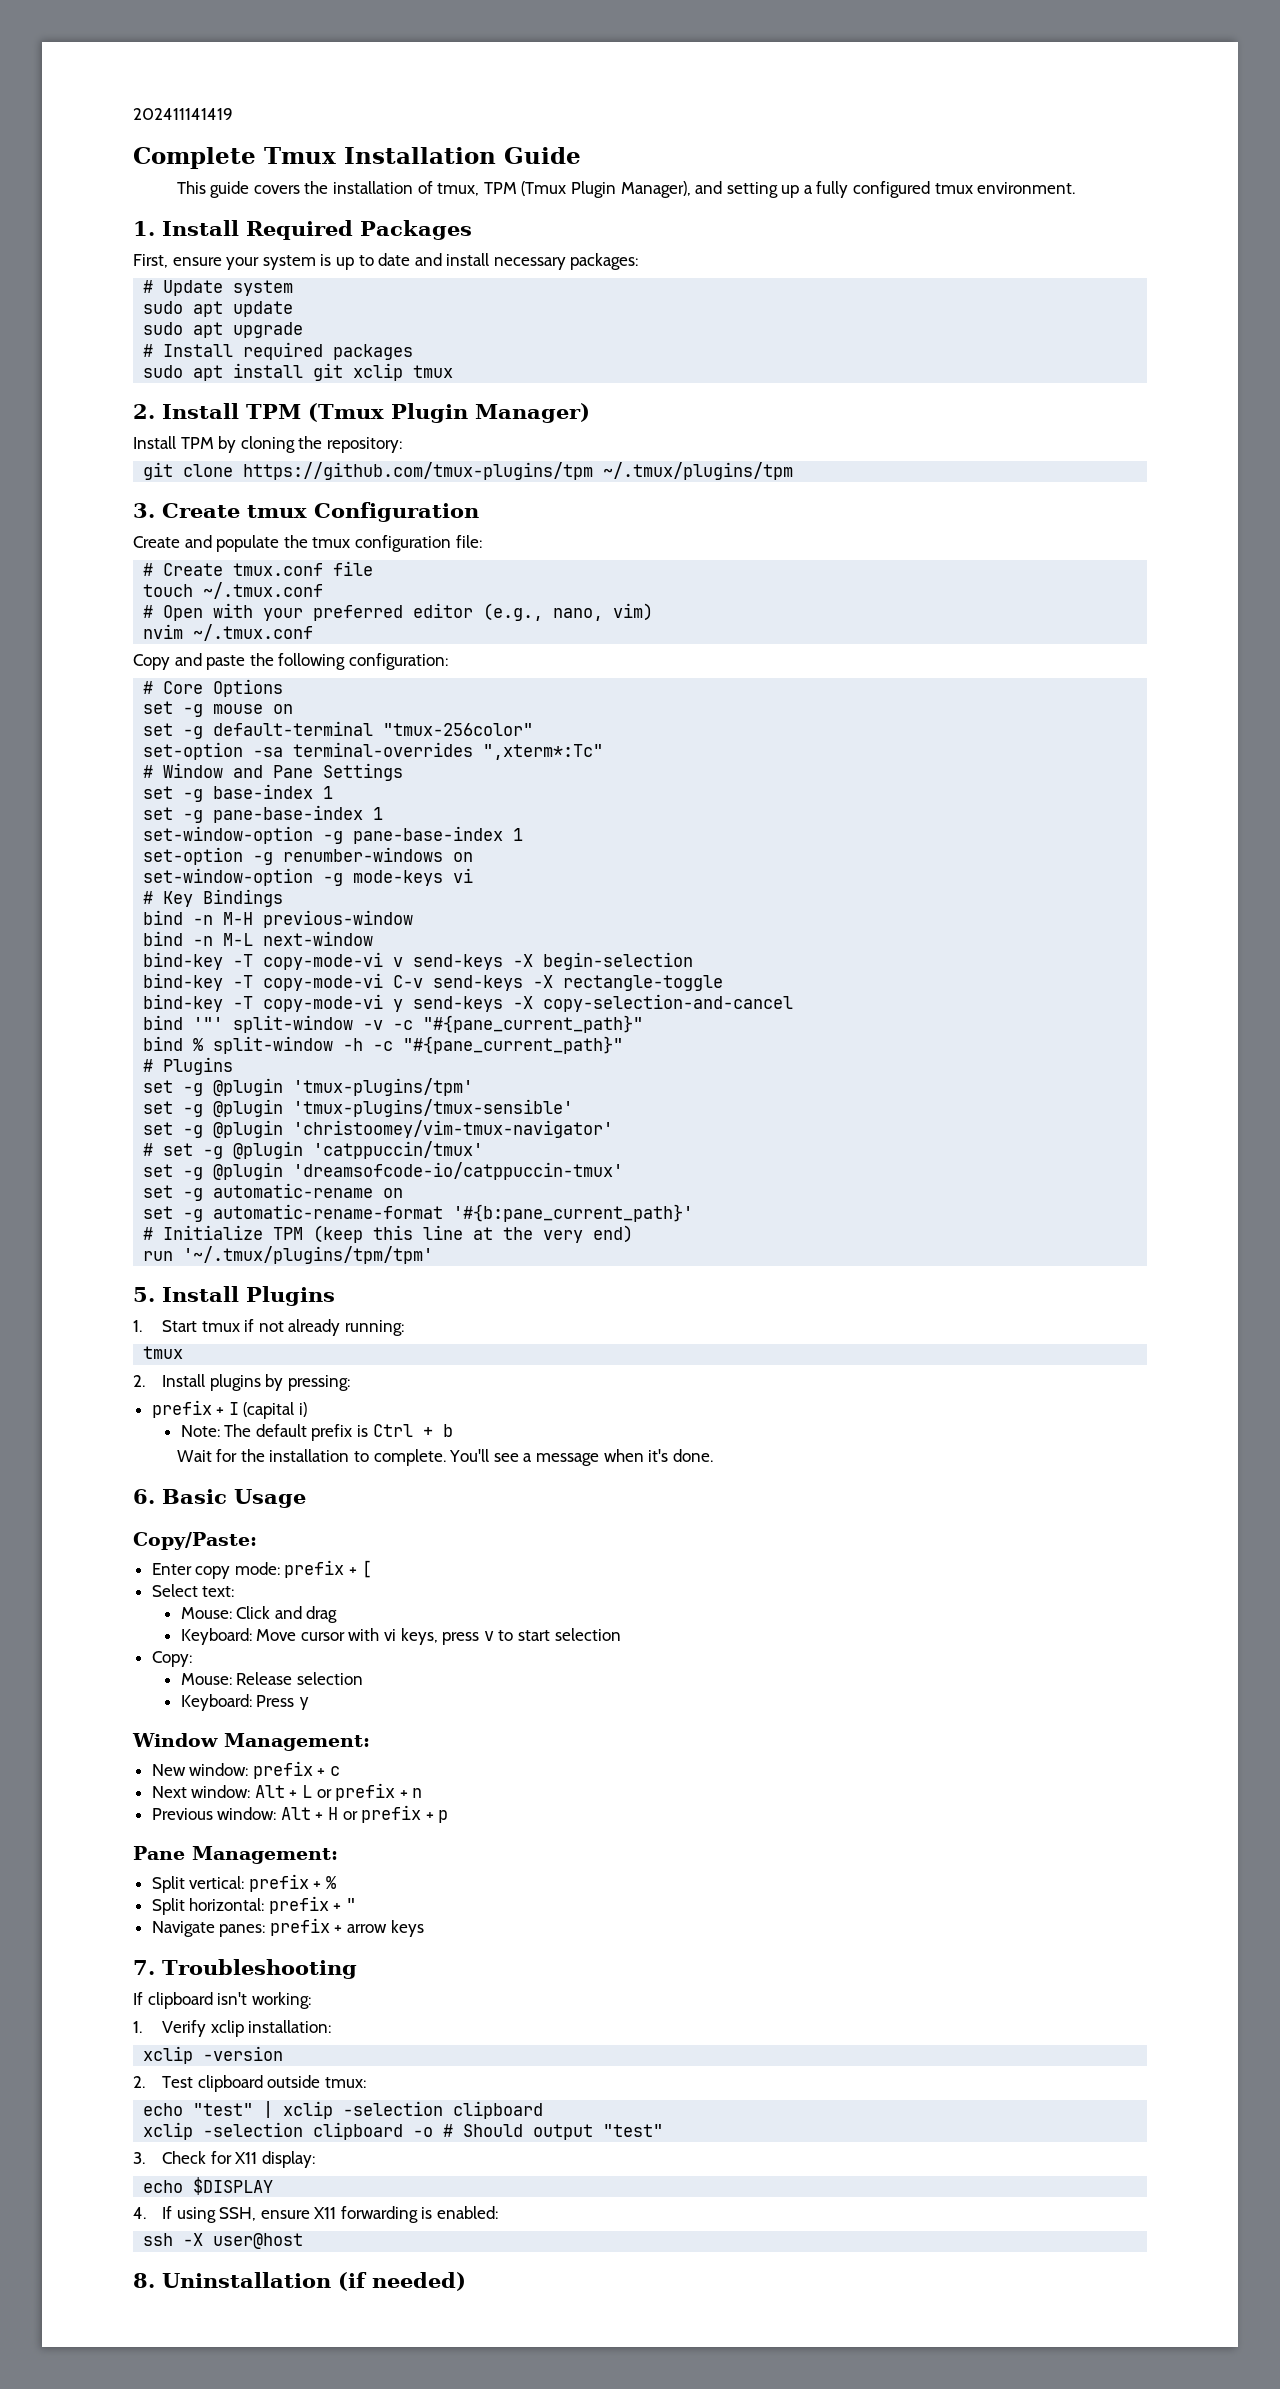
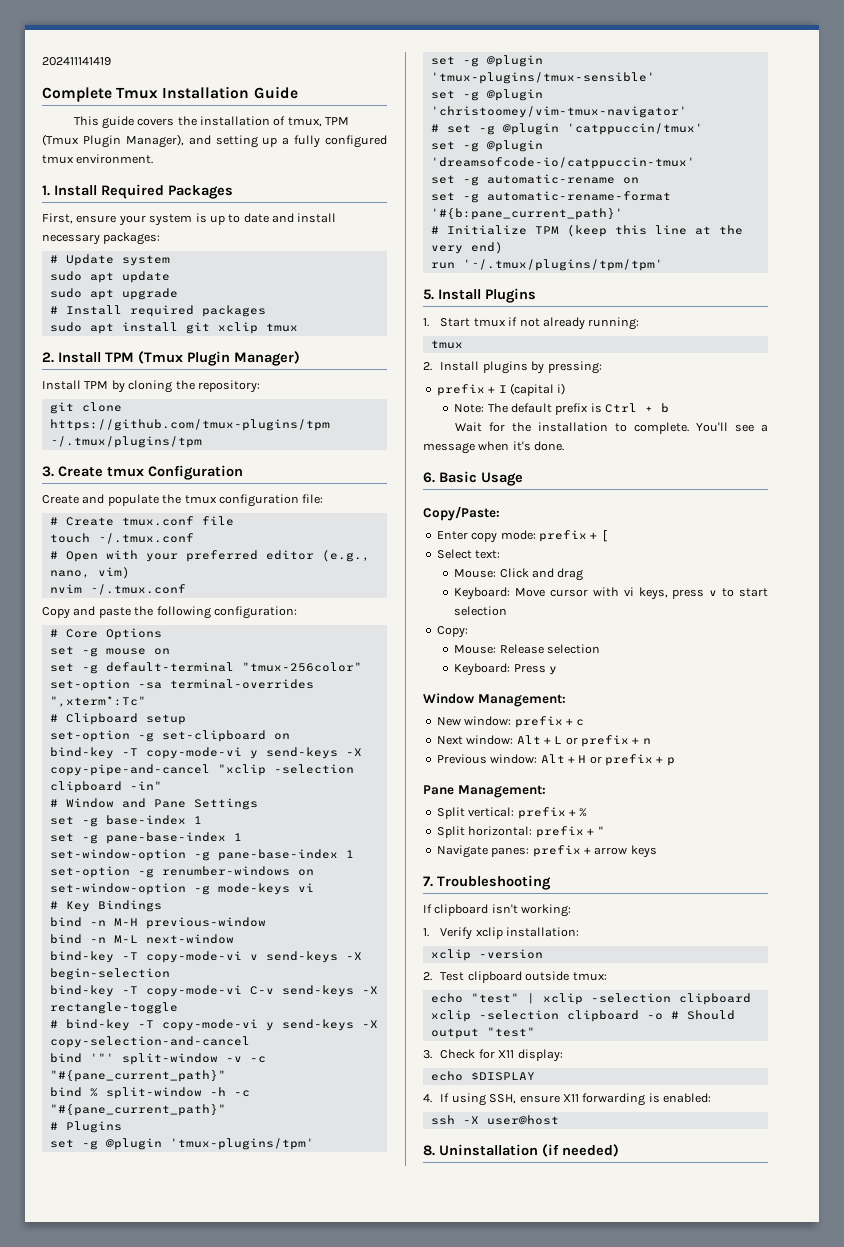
(604, 752) none -> [49,713,186,725] [49,730,290,742] [49,747,362,759] [49,764,354,776] [49,781,162,793] // # Clipboard setup // set-option -g set-clipboard on // bind-key -T copy-mode-vi y send-keys -X copy-pipe-and-cancel "xclip -selection clipboard -in"
(724, 983) none -> [49,1020,58,1028] #

